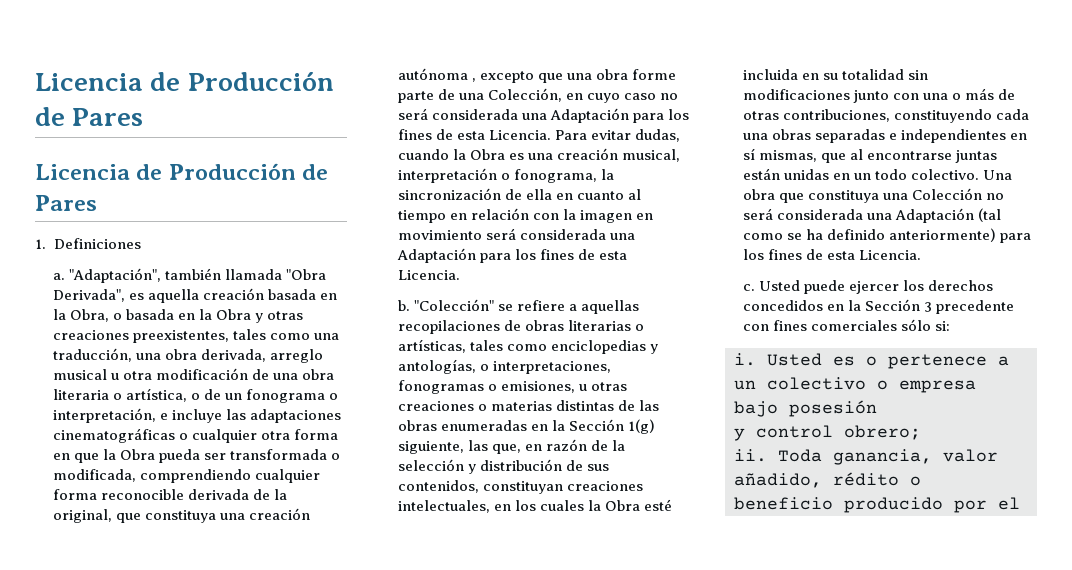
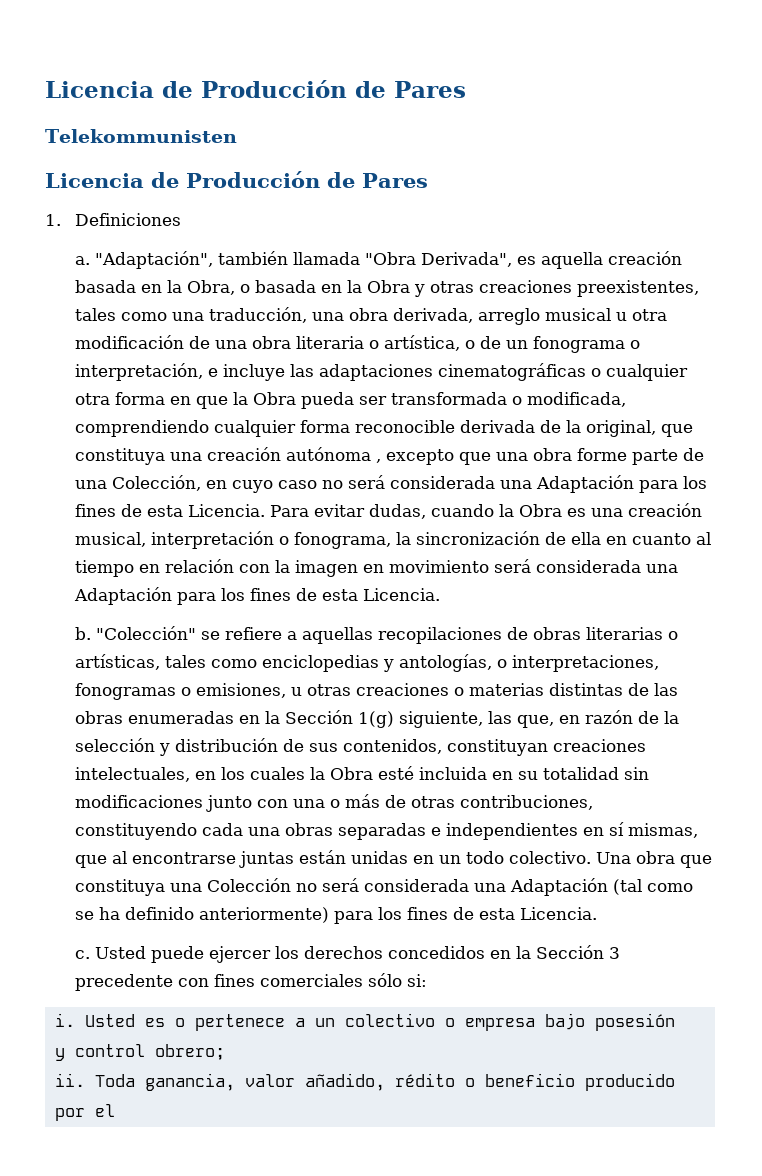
[35,71,334,91] [35,107,144,126] Licencia de Producción de Pares -> [45,80,466,98] [45,129,237,143] Licencia de Producción de Pares // Telekommunisten

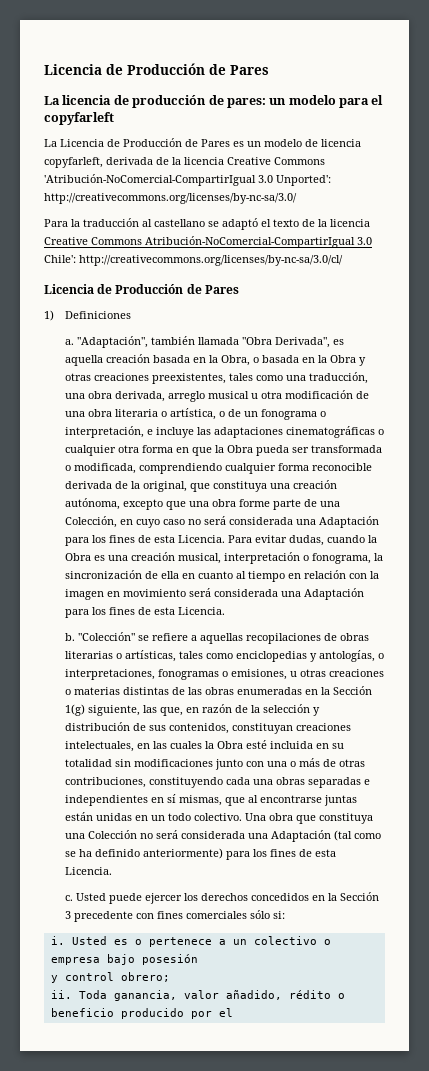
[45,80,466,98] [45,129,237,143] [45,171,428,188] [45,214,61,226] Licencia de Producción de Pares // Telekommunisten // Licencia de Producción de Pares // 1. -> [44,63,269,75] [44,95,384,108] [44,112,114,125] [44,138,361,147] [44,157,325,168] [44,174,331,186] [44,193,297,204] [44,218,370,230] [44,236,372,248] [44,255,343,266] [44,284,239,294] [44,310,54,321] Licencia de Producción de Pares // La licencia de producción de pares: un modelo para el copyfarleft // La Licencia de Producción de Pares es un modelo de licencia copyfarleft, derivada de la licencia Creative Commons 'Atribución-NoComercial-CompartirIgual 3.0 Unported': http://creativecommons.org/licenses/by-nc-sa/3.0/ // Para la traducción al castellano se adaptó el texto de la licencia Creative Commons Atribución-NoComercial-CompartirIgual 3.0 Chile': http://creativecommons.org/licenses/by-nc-sa/3.0/cl/ // Licencia de Producción de Pares // 1)
[286,447,382,463] autónoma , -> [65,498,121,510] autónoma,
[221,767,246,780] los -> [153,741,168,749] las

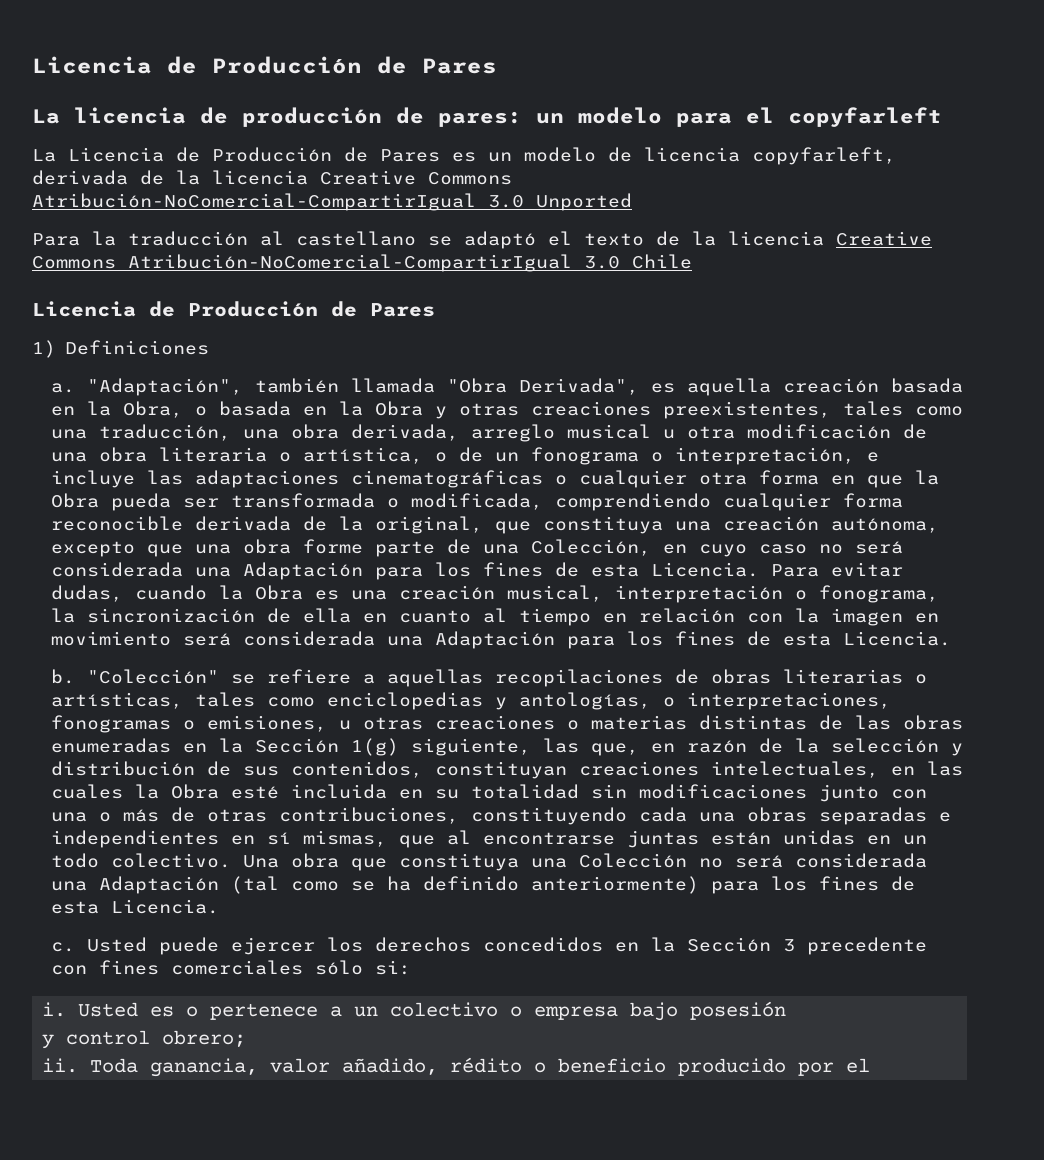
[44,174,331,186] [44,193,297,204] 'Atribución-NoComercial-CompartirIgual 3.0 Unported': http://creativecommons.org/licenses/by-nc-sa/3.0/ -> [32,193,632,211] Atribución-NoComercial-CompartirIgual 3.0 Unported
[44,255,343,266] Chile': http://creativecommons.org/licenses/by-nc-sa/3.0/cl/ -> [632,254,692,269] Chile

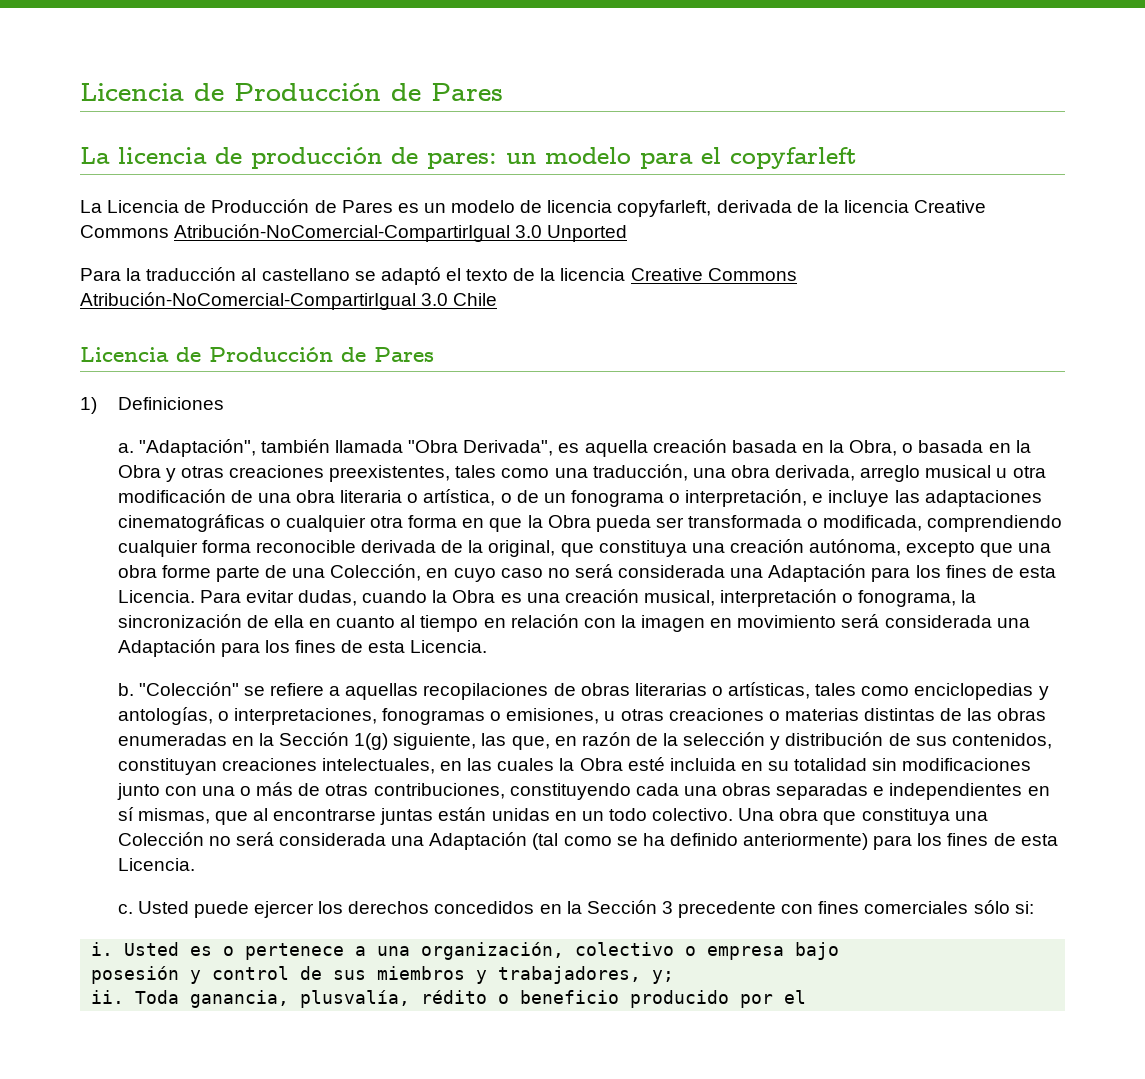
[354,1006,379,1017] un -> [377,942,565,960] una organización,
(679, 1011) none -> (840, 951) //
(787, 1010) // -> (180, 975) none
[162,1030,247,1047] obrero; -> [300,966,675,984] de sus miembros y trabajadores, y;
[270,1058,439,1075] valor añadido, -> [300,990,411,1008] plusvalía,

